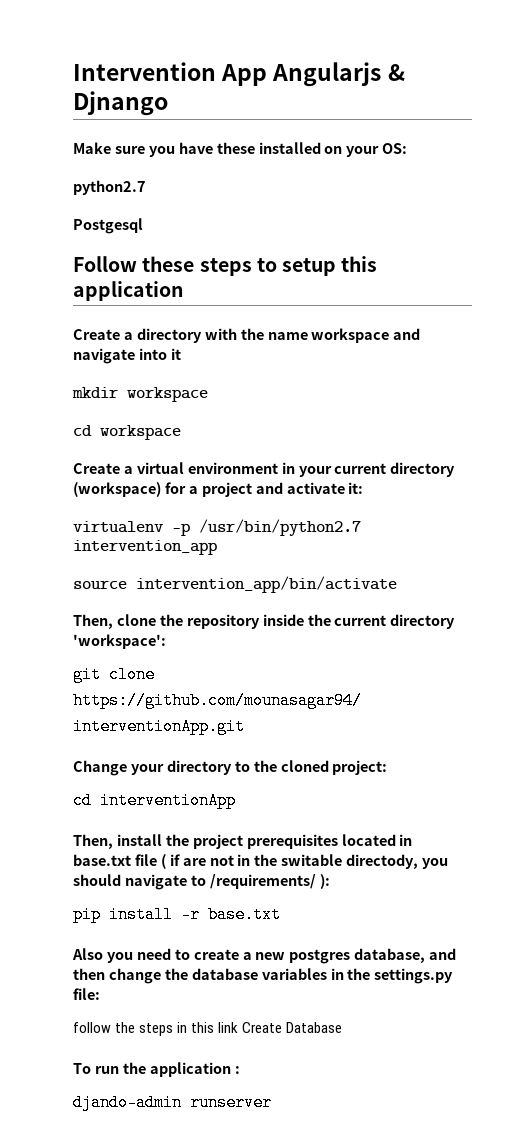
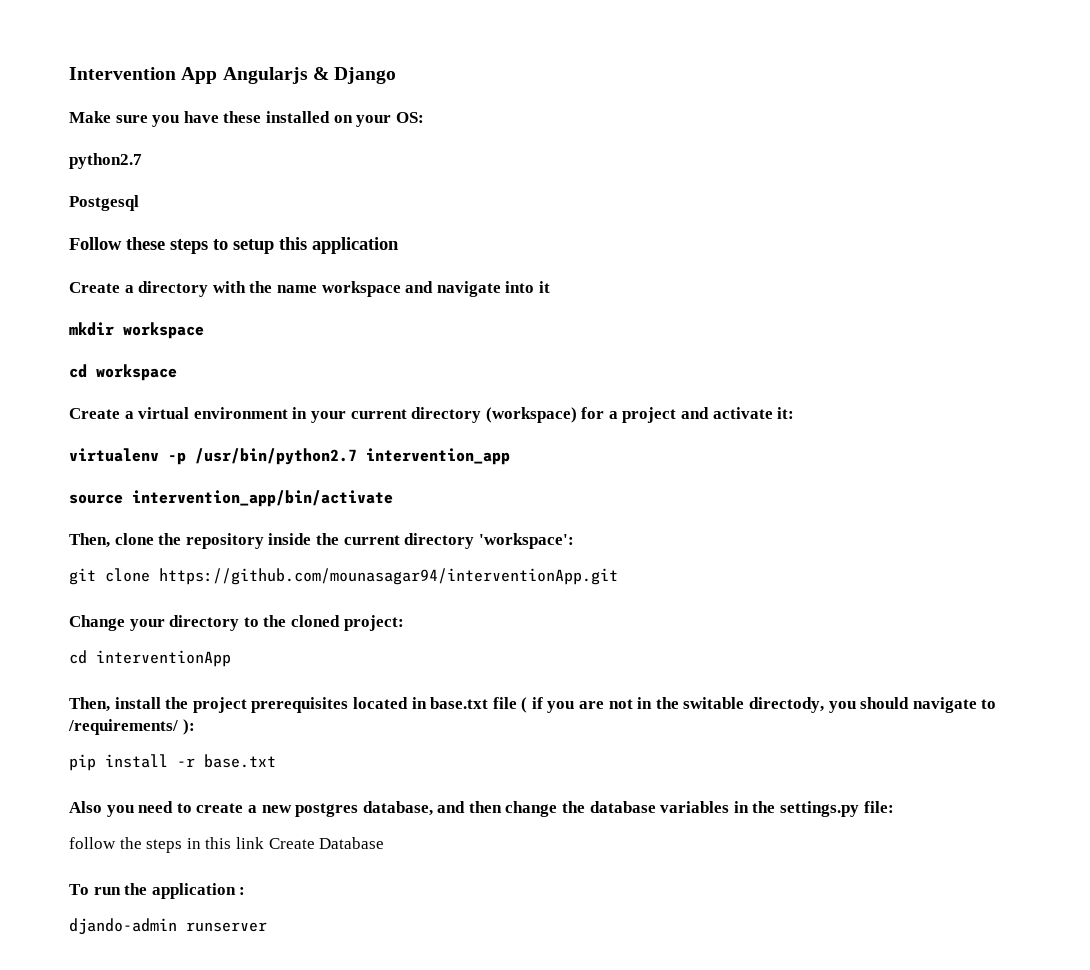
[73,91,168,116] Djnango -> [334,67,397,84] Django
(180, 860) none -> [547,701,575,713] you

